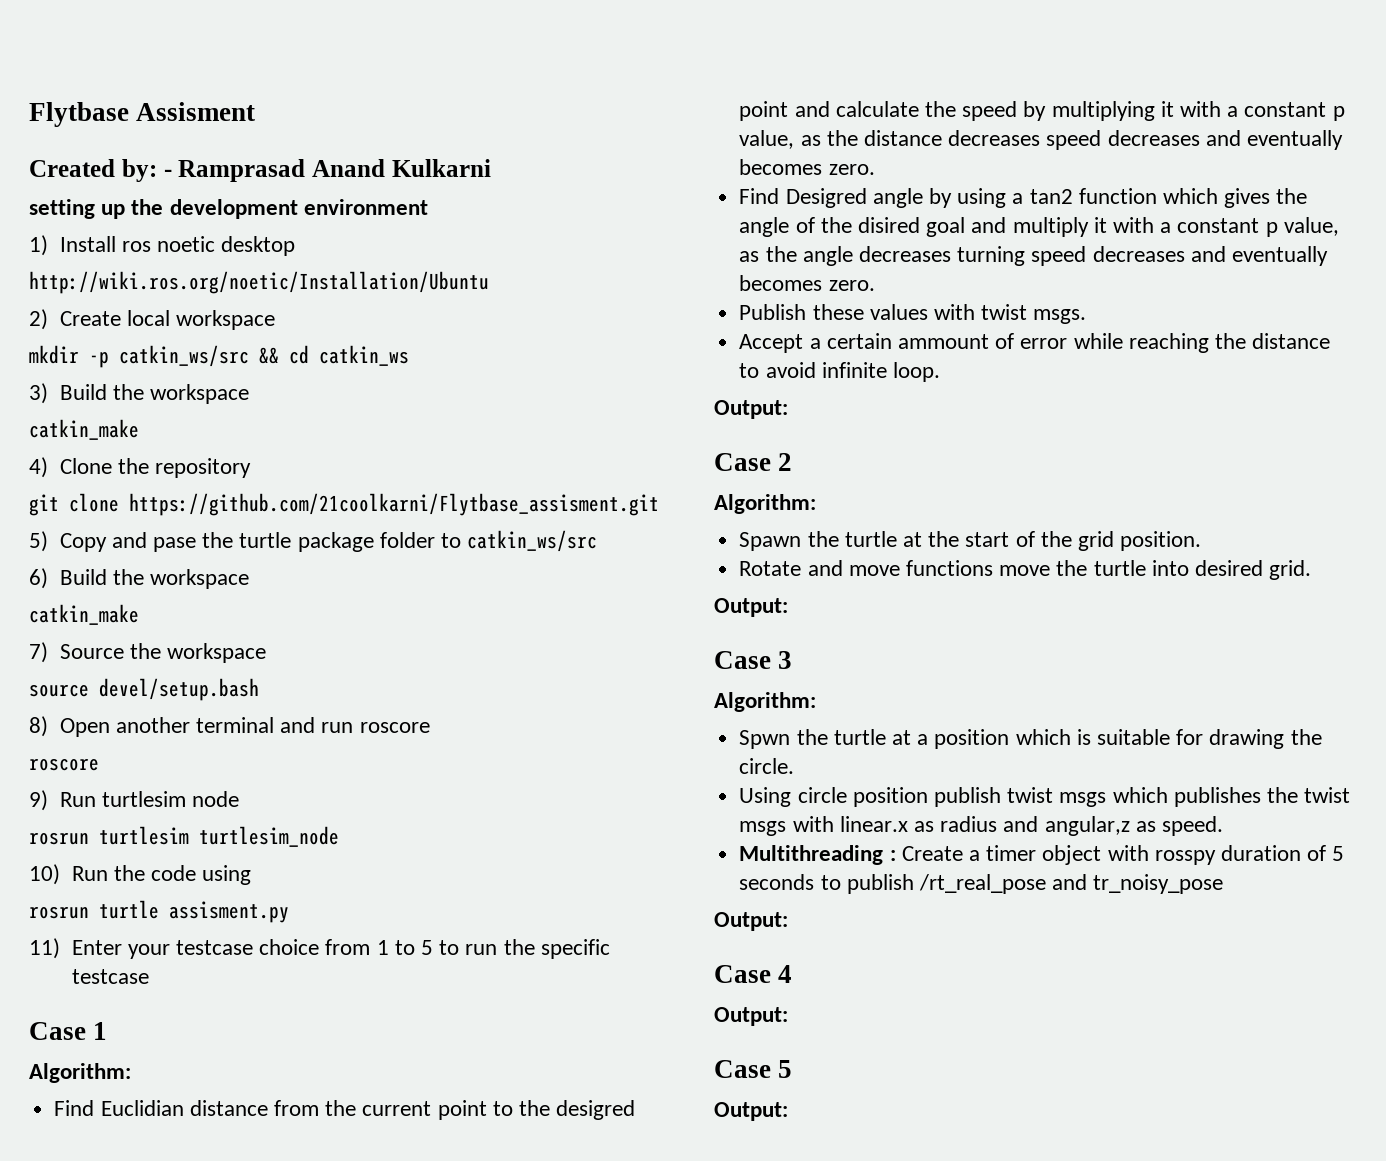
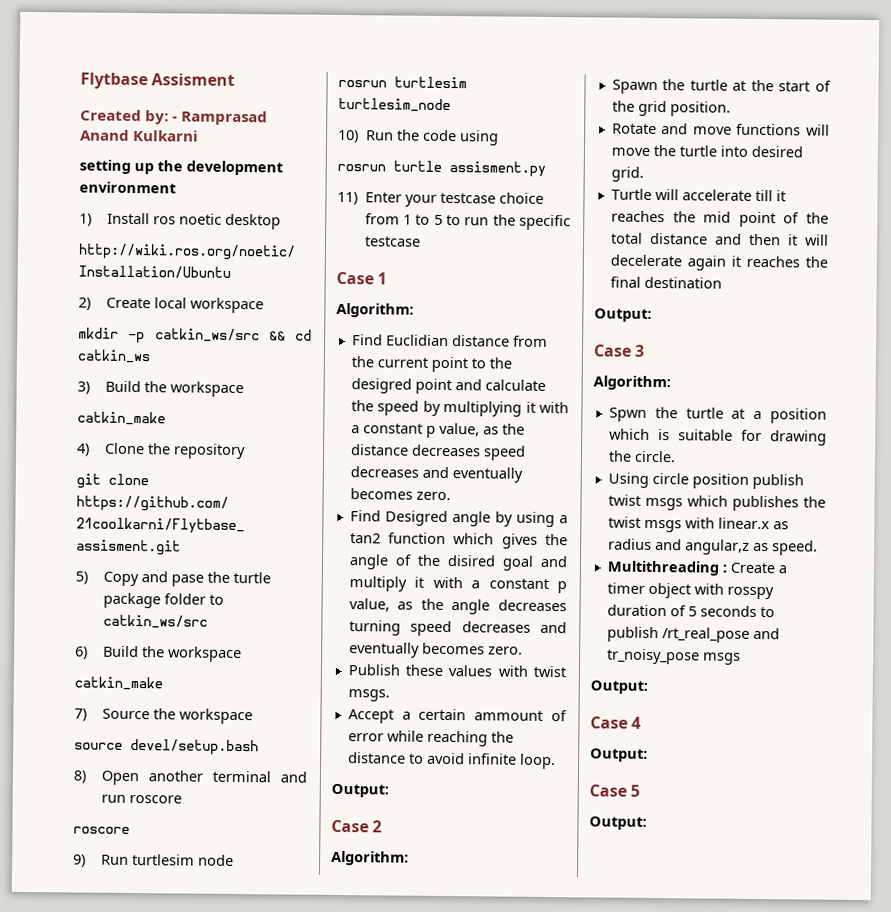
(993, 568) none -> [806,124,830,136] will
(1312, 570) none -> [610,188,786,202] [610,210,829,228] [610,232,829,246] [609,254,828,271] [609,276,722,289] // Turtle will accelerate till it reaches the mid point of the total distance and then it will decelerate again it reaches the final destination
(1224, 884) none -> [702,652,741,665] msgs

